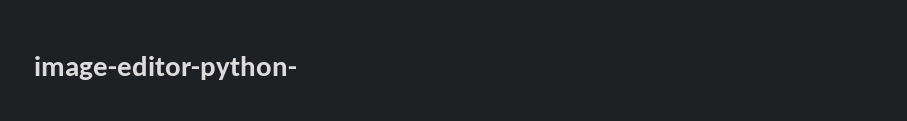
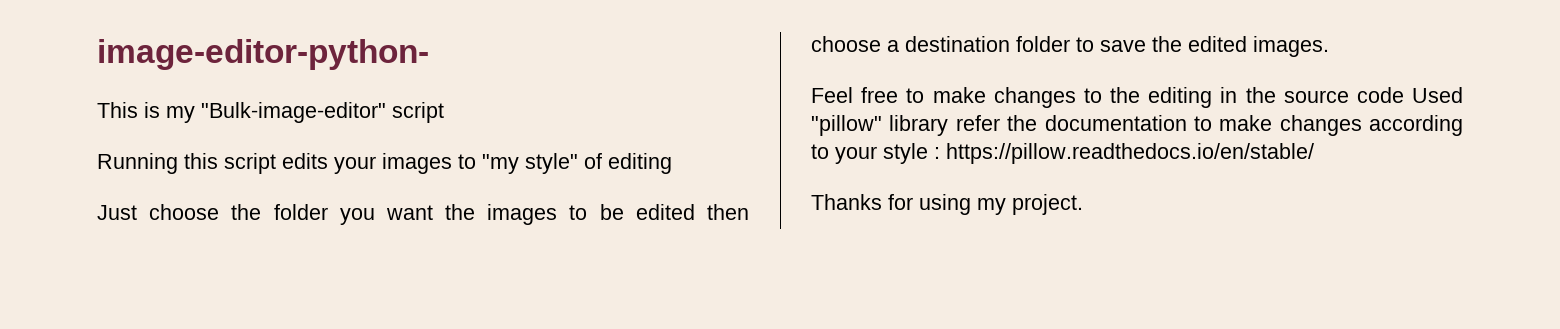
(297, 68) none -> [97,102,444,123] [97,153,672,174] [97,204,749,225] [811,36,1329,57] [811,87,1463,108] [811,115,1463,136] [811,143,1314,164] [811,194,1083,215] // This is my "Bulk-image-editor" script // Running this script edits your images to "my style" of editing // Just choose the folder you want the images to be edited then choose a destination folder to save the edited images. // Feel free to make changes to the editing in the source code Used "pillow" library refer the documentation to make changes according to your style : https://pillow.readthedocs.io/en/stable/ // Thanks for using my project.

